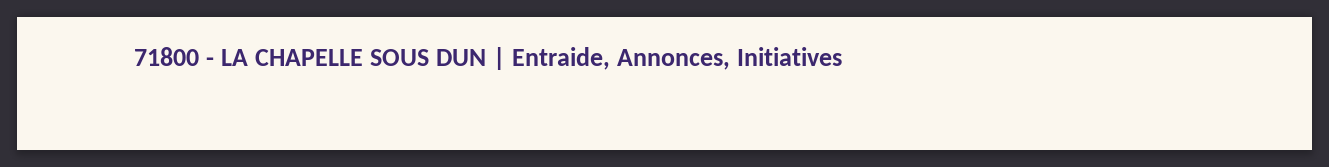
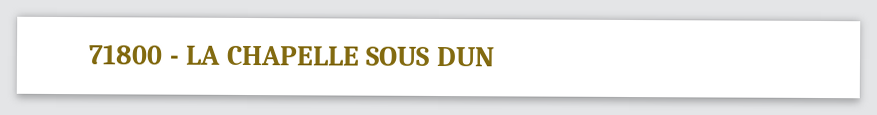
[493,47,843,70] | Entraide, Annonces, Initiatives -> (495, 56) none

